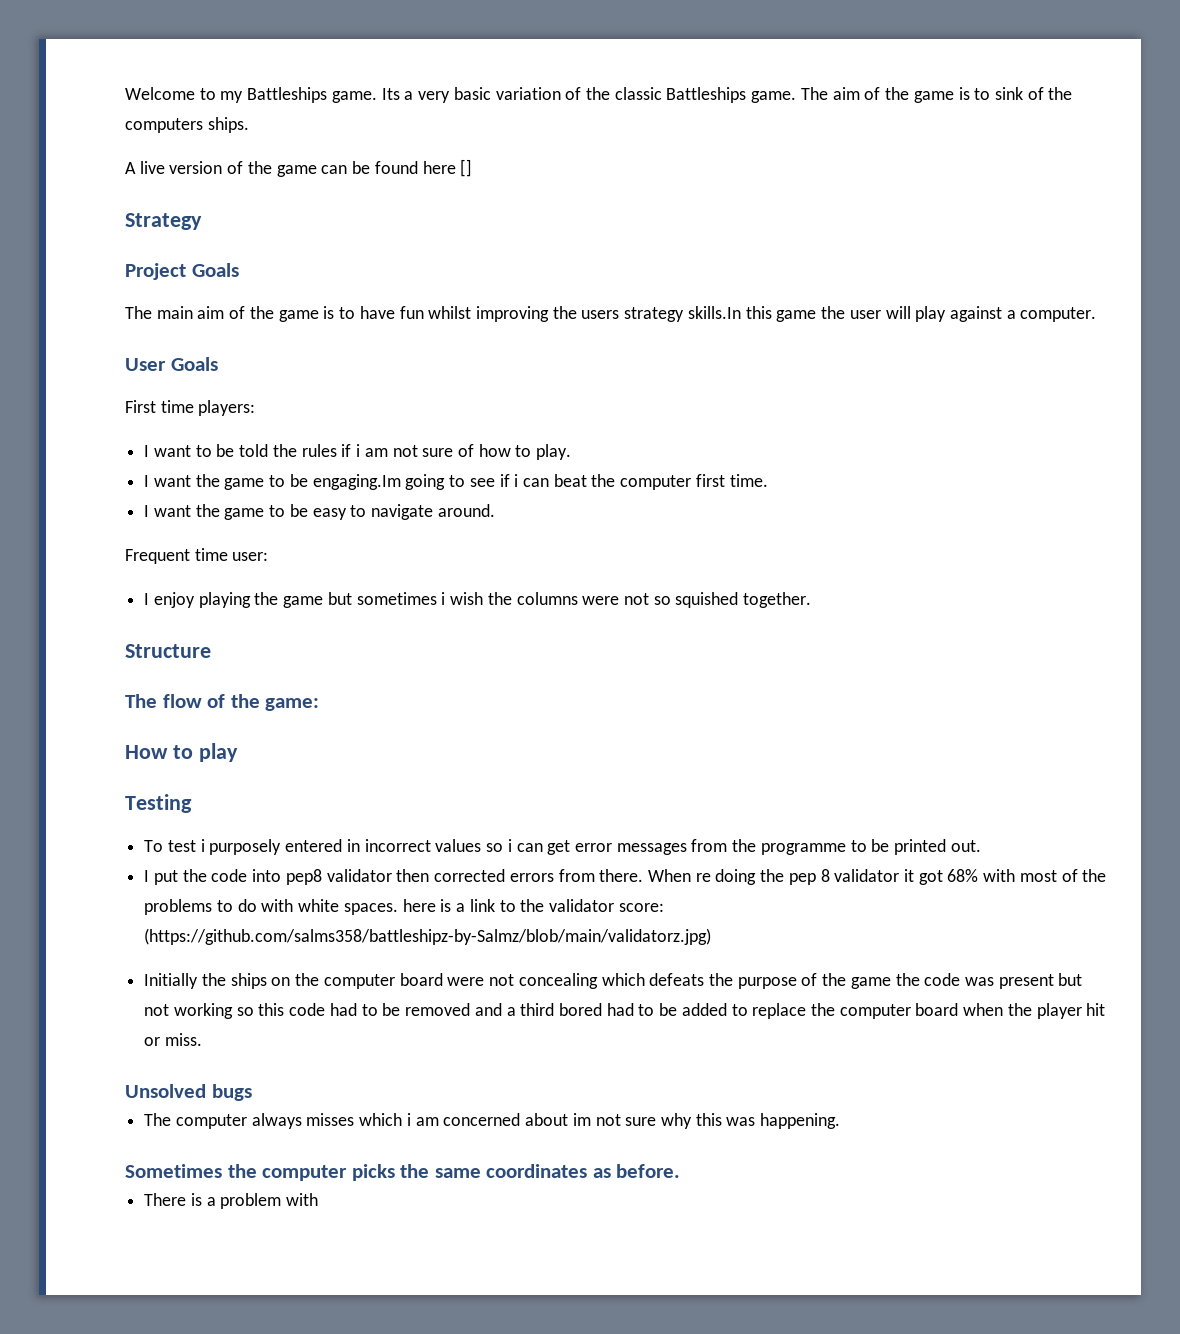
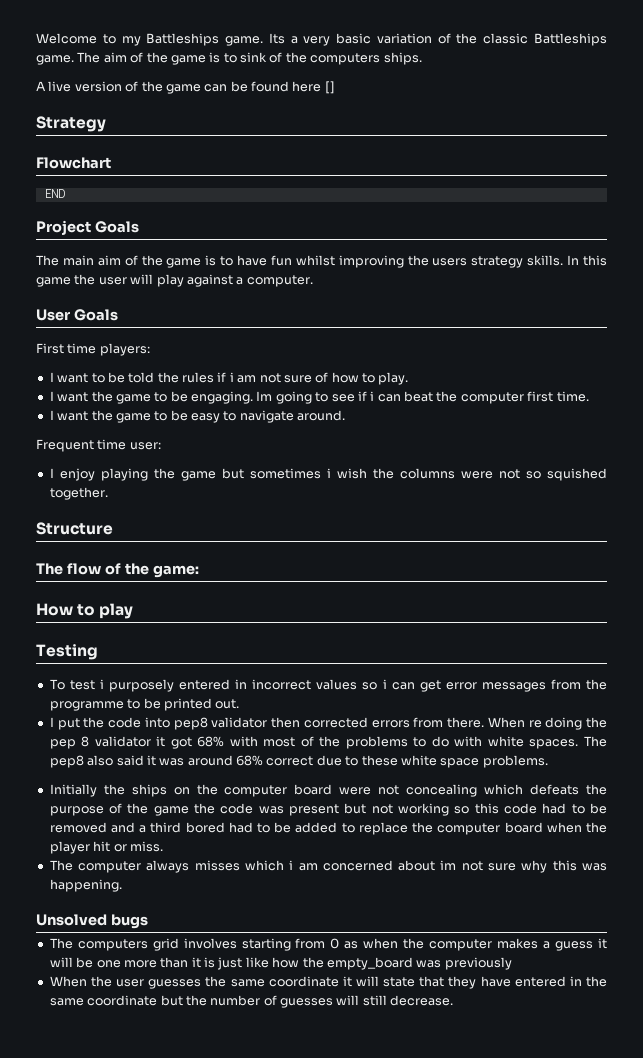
(202, 221) none -> [36,157,111,169] [43,189,65,198] // Flowchart // END
[687,306,741,319] skills.In -> [527,255,580,266] skills. In
[312,474,401,490] engaging.Im -> [191,391,273,404] engaging. Im
[402,899,664,912] [144,928,712,945] here is a link to the validator score: (https://github.com/salms358/battleshipz-by-Salmz/blob/main/validatorz.jpg) -> [584,736,607,747] [49,755,548,768] The pep8 also said it was around 68% correct due to these white space problems.
[125,1084,252,1101] // Unsolved bugs -> (163, 846) none
[125,1164,681,1181] [144,1193,319,1209] Sometimes the computer picks the same coordinates as before. // There is a problem with -> [36,914,148,929] [49,938,607,951] [49,957,512,970] [49,976,607,989] [49,995,454,1008] Unsolved bugs // The computers grid involves starting from 0 as when the computer makes a guess it will be one more than it is just like how the empty_board was previously // When the user guesses the same coordinate it will state that they have entered in the same coordinate but the number of guesses will still decrease.

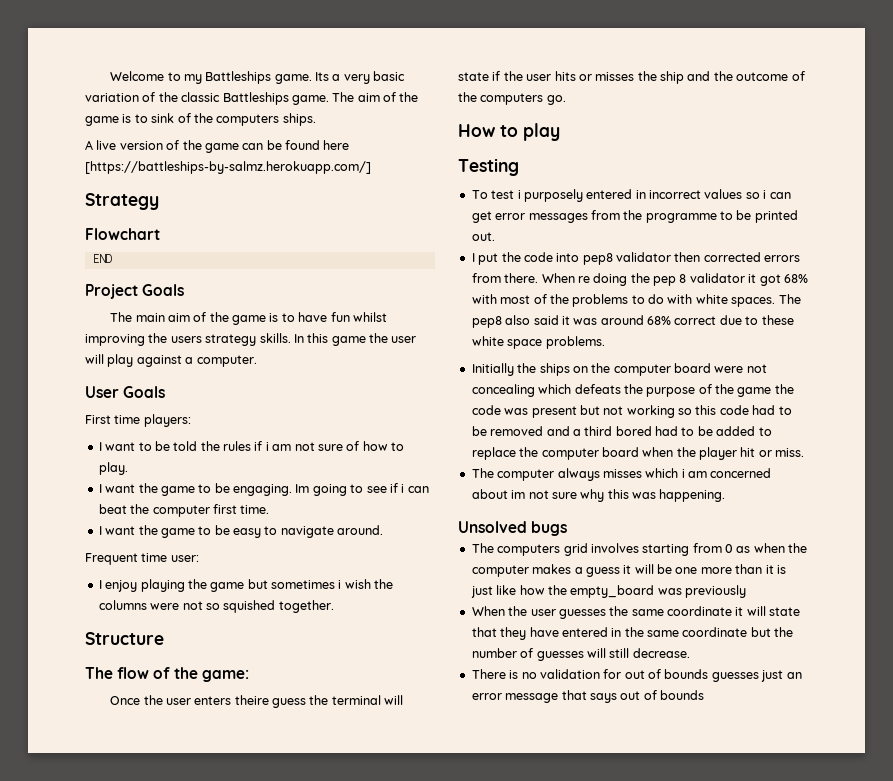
[324,81,335,94] [] -> [85,161,371,174] [https://battleships-by-salmz.herokuapp.com/]
(199, 571) none -> [110,695,404,708] [458,71,805,84] [458,92,566,105] // Once the user enters theire guess the terminal will state if the user hits or misses the ship and the outcome of the computers go.
(454, 1000) none -> [471,669,802,682] [471,690,704,703] // There is no validation for out of bounds guesses just an error message that says out of bounds

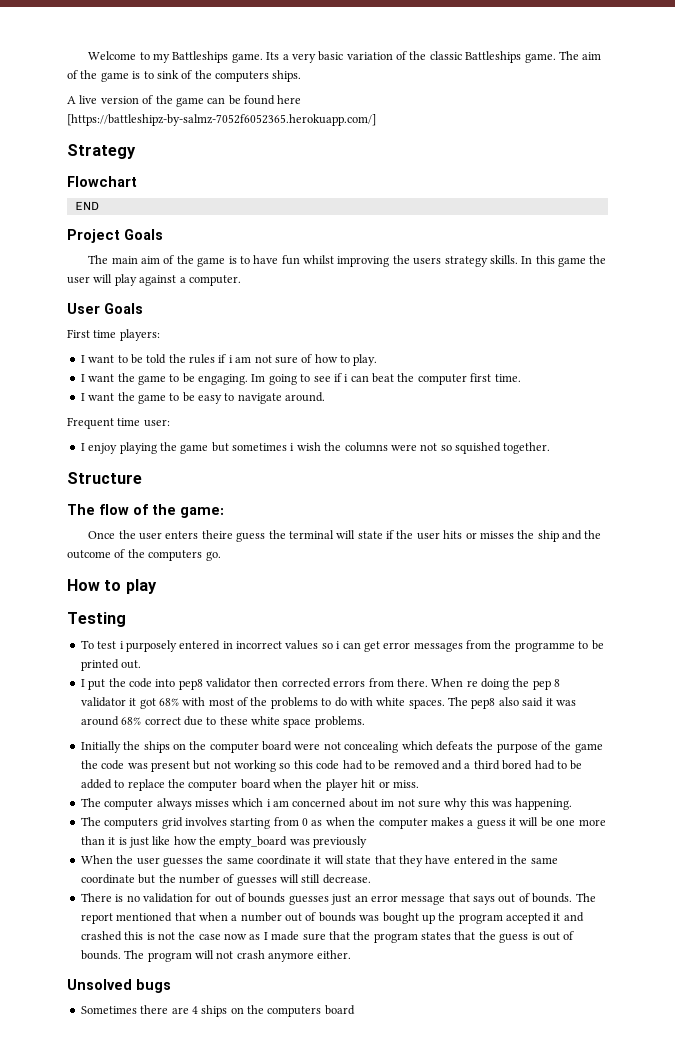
[85,161,371,174] [https://battleships-by-salmz.herokuapp.com/] -> [67,114,376,126] [https://battleshipz-by-salmz-7052f6052365.herokuapp.com/]
[458,521,568,536] // Unsolved bugs -> (573, 804) none
[660,690,704,700] bounds -> [532,893,596,903] [80,912,584,924] [80,931,575,943] [80,950,352,962] [67,979,171,993] [80,1005,355,1017] bounds. The report mentioned that when a number out of bounds was bought up the program accepted it and crashed this is not the case now as I made sure that the program states that the guess is out of bounds. The program will not crash anymore either. // Unsolved bugs // Sometimes there are 4 ships on the computers board

